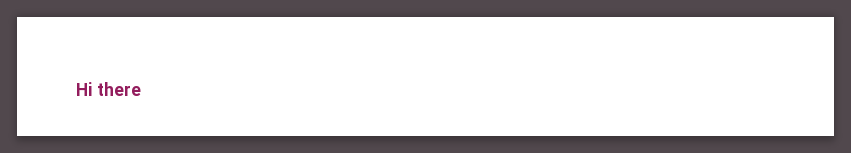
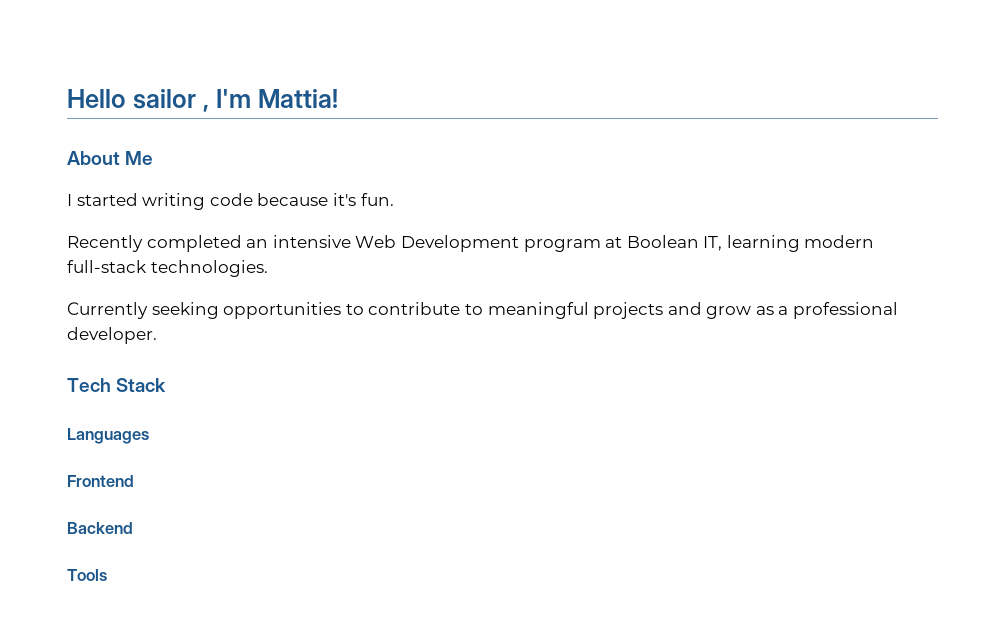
[76,82,141,96] Hi there -> [67,89,338,112] [67,151,154,165] [67,193,394,210] [67,235,875,252] [67,260,268,277] [67,302,899,319] [67,327,157,344] [67,378,167,392] [67,428,149,444] [67,475,134,487] [67,522,133,534] [67,569,107,581] Hello sailor , I'm Mattia! // About Me // I started writing code because it's fun. // Recently completed an intensive Web Development program at Boolean IT, learning modern full-stack technologies. // Currently seeking opportunities to contribute to meaningful projects and grow as a professional developer. // Tech Stack // Languages // Frontend // Backend // Tools

